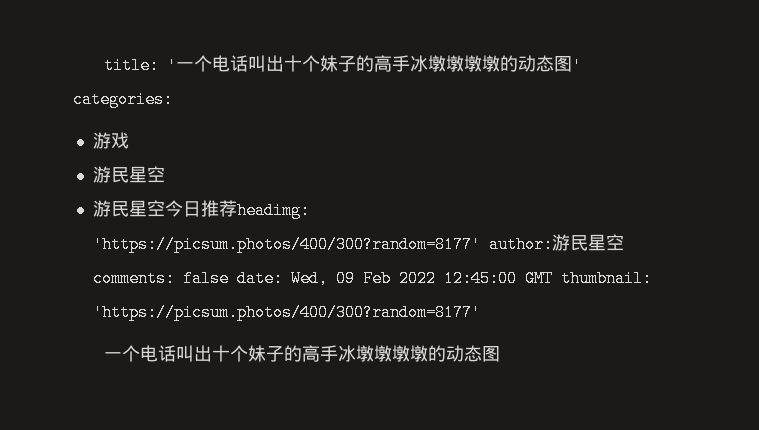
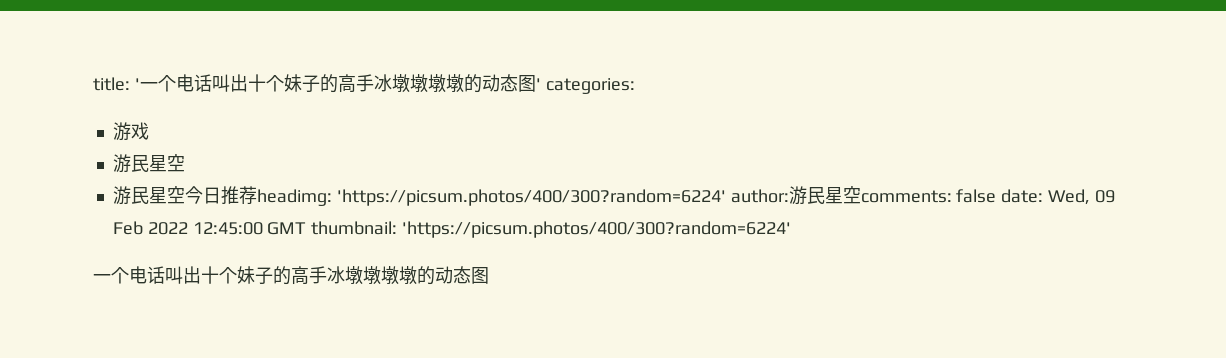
[92,236,481,253] 'https://picsum.photos/400/300?random=8177' -> [336,189,726,206] 'https://picsum.photos/400/300?random=6224'
[92,304,481,321] 'https://picsum.photos/400/300?random=8177' -> [402,221,792,238] 'https://picsum.photos/400/300?random=6224'

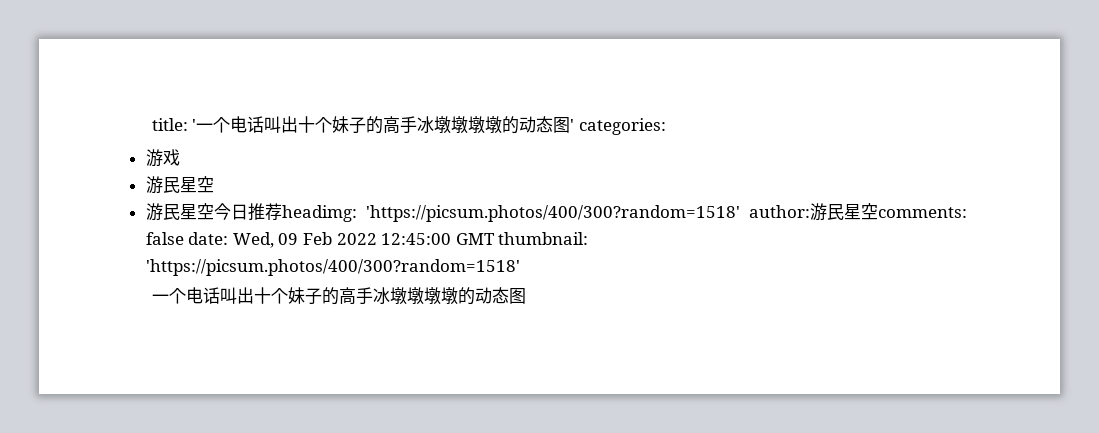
[336,189,726,206] 'https://picsum.photos/400/300?random=6224' -> [365,205,740,222] 'https://picsum.photos/400/300?random=1518'
[402,221,792,238] 'https://picsum.photos/400/300?random=6224' -> [145,259,520,276] 'https://picsum.photos/400/300?random=1518'

